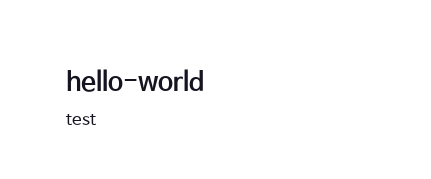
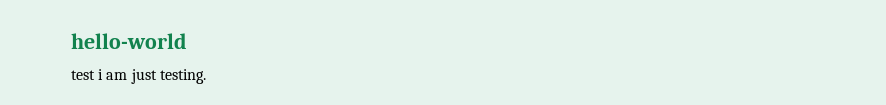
(96, 120) none -> [98,69,206,84] i am just testing.

